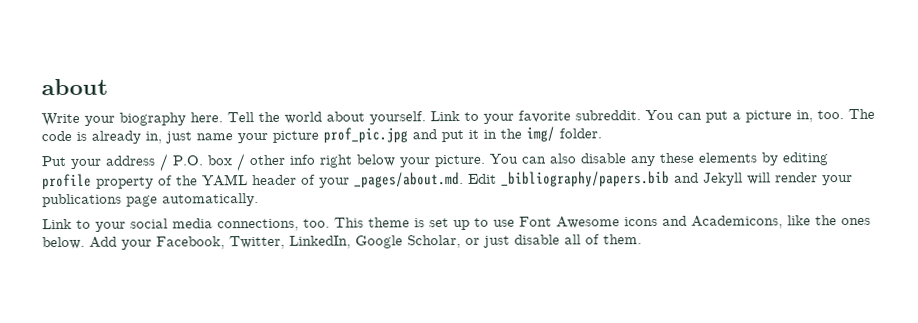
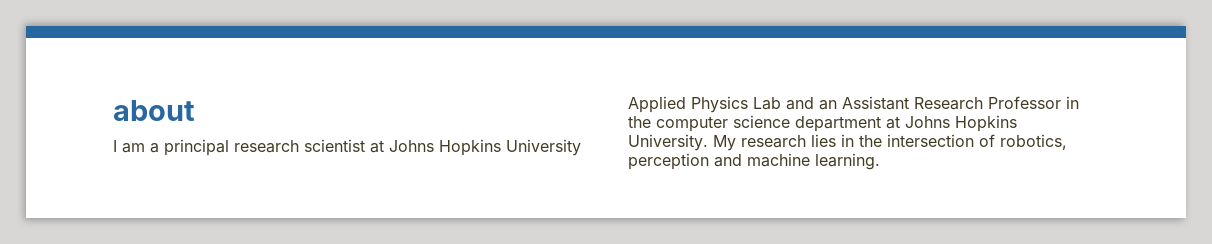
[41,108,875,127] [41,126,602,144] [41,152,829,172] [42,170,853,190] [42,193,259,208] [42,215,871,232] [42,234,642,250] Write your biography here. Tell the world about yourself. Link to your favorite subreddit. You can put a picture in, too. The code is already in, just name your picture prof_pic.jpg and put it in the img/ folder. // Put your address / P.O. box / other info right below your picture. You can also disable any these elements by editing profile property of the YAML header of your _pages/about.md. Edit _bibliography/papers.bib and Jekyll will render your publications page automatically. // Link to your social media connections, too. This theme is set up to use Font Awesome icons and Academicons, like the ones below. Add your Facebook, Twitter, LinkedIn, Google Scholar, or just disable all of them. -> [113,139,581,156] [628,96,1079,113] [628,115,1017,132] [628,134,1067,151] [628,153,880,170] I am a principal research scientist at Johns Hopkins University Applied Physics Lab and an Assistant Research Professor in the computer science department at Johns Hopkins University. My research lies in the intersection of robotics, perception and machine learning.

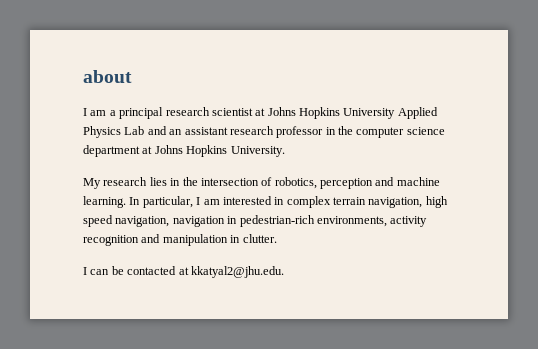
[842,96,1061,110] Assistant Research Professor -> [184,126,324,138] assistant research professor
(708, 142) none -> (285, 151) //
(880, 161) none -> [129,196,448,208] [83,215,428,227] [83,234,277,246] [83,266,284,278] In particular, I am interested in complex terrain navigation, high speed navigation, navigation in pedestrian-rich environments, activity recognition and manipulation in clutter. // I can be contacted at kkatyal2@jhu.edu.

